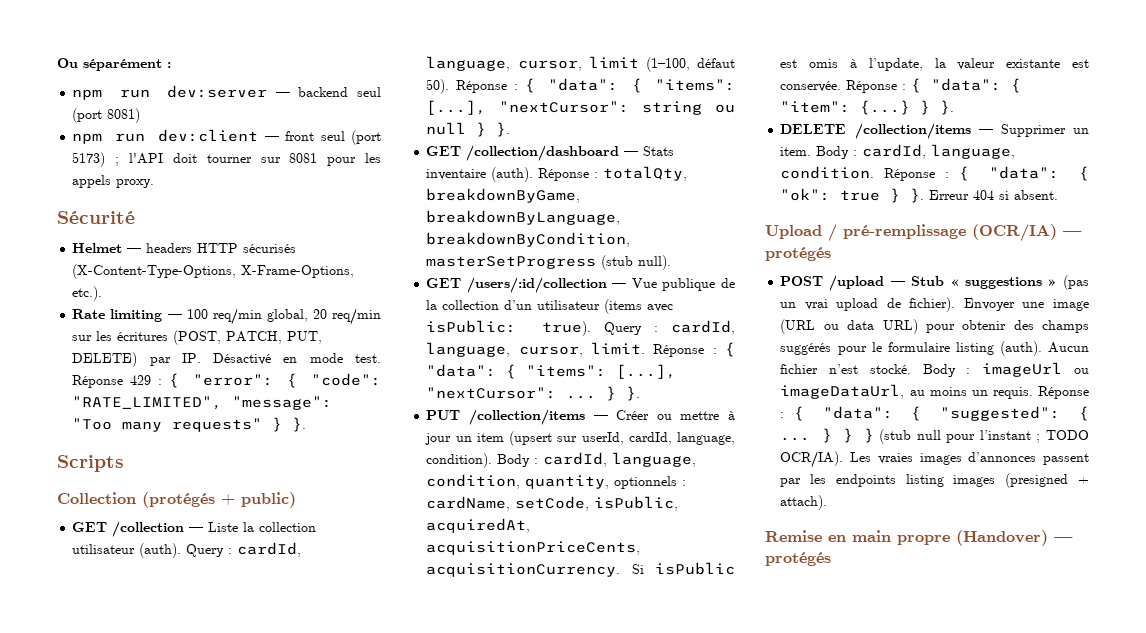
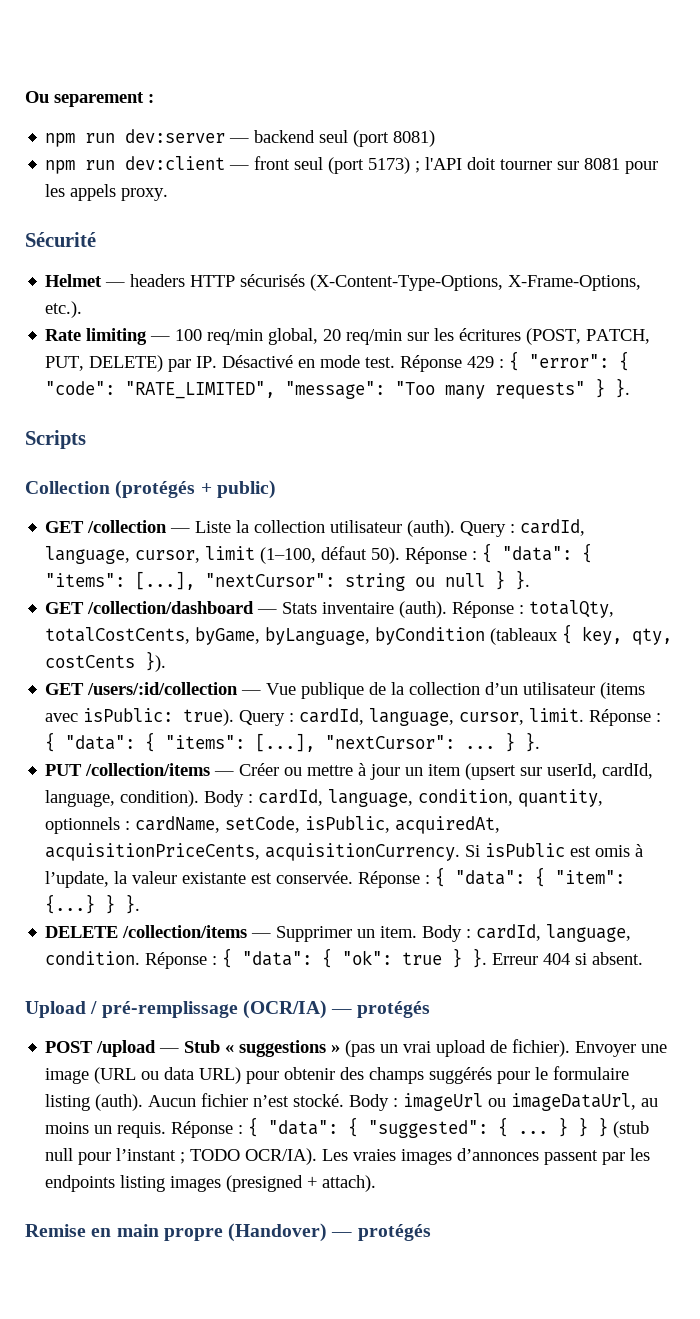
[83,59,162,71] séparément -> [54,92,144,107] separement
[426,188,581,203] [426,210,621,225] [426,232,631,247] [426,255,672,270] breakdownByGame, breakdownByLanguage, breakdownByCondition, masterSetProgress (stub null). -> [45,624,673,645] [45,651,167,672] totalCostCents, byGame, byLanguage, byCondition (tableaux { key, qty, costCents }).

